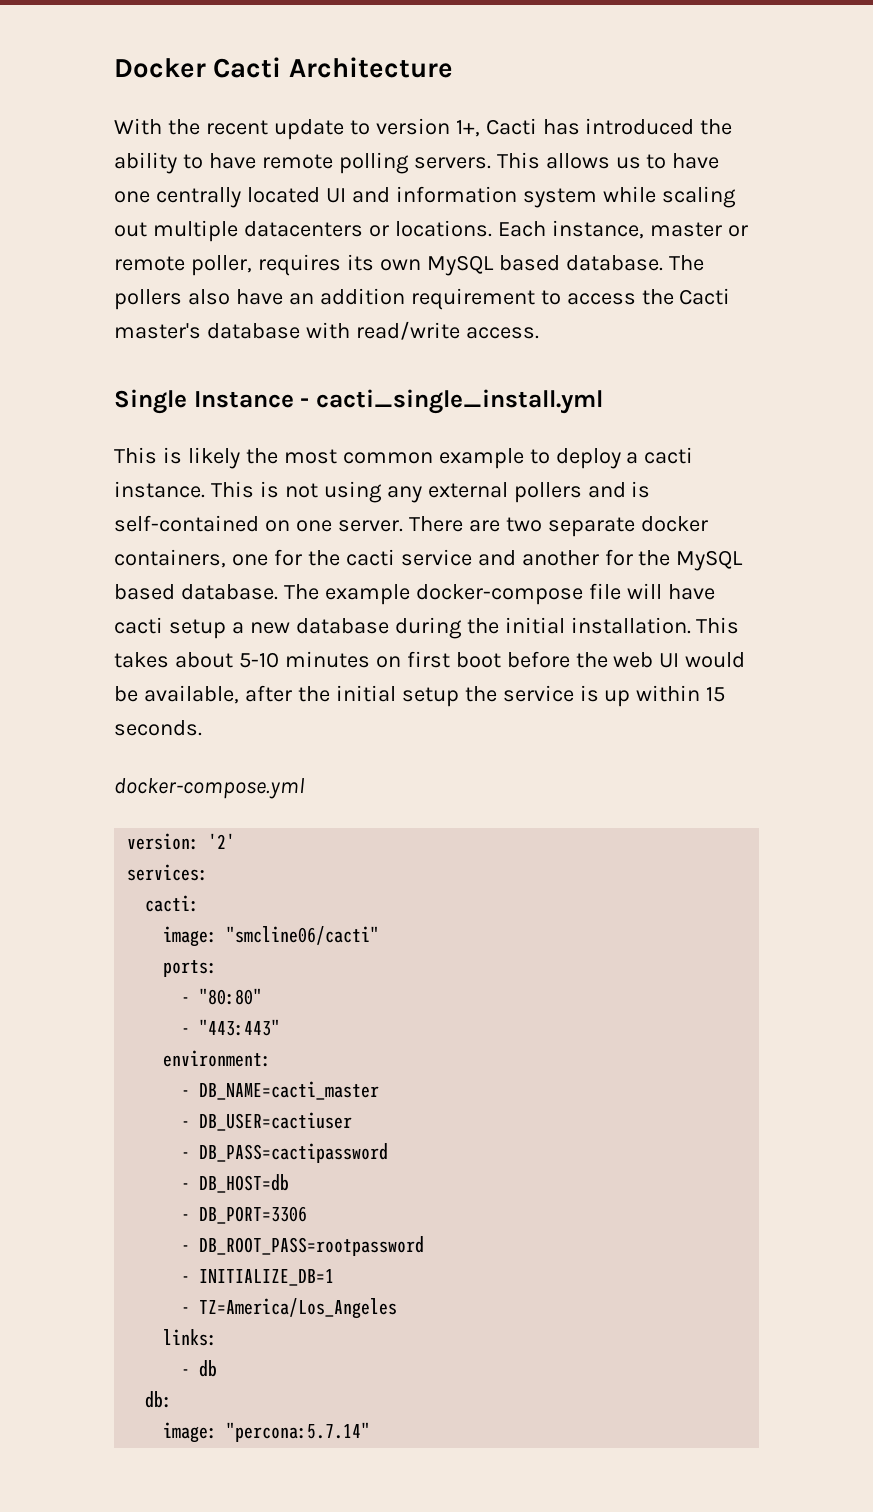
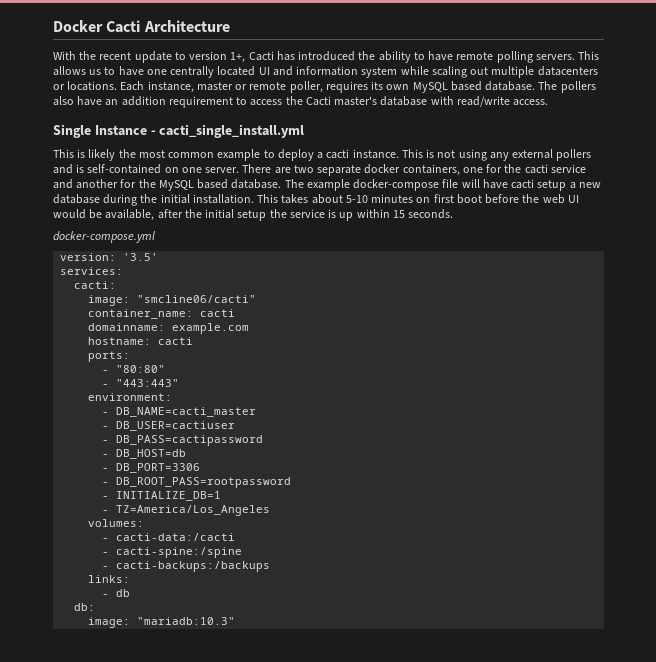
[208,833,236,849] '2' -> [123,253,159,261] '3.5'
(380, 935) none -> [88,309,236,319] [88,323,250,334] [88,337,194,345] // container_name: cacti // domainname: example.com // hostname: cacti
(398, 1308) none -> [88,519,145,527] [102,533,236,541] [102,547,243,558] [102,561,271,572] // volumes: // - cacti-data:/cacti // - cacti-spine:/spine // - cacti-backups:/backups
[226,1422,371,1442] "percona:5.7.14" -> [137,617,236,625] "mariadb:10.3"

